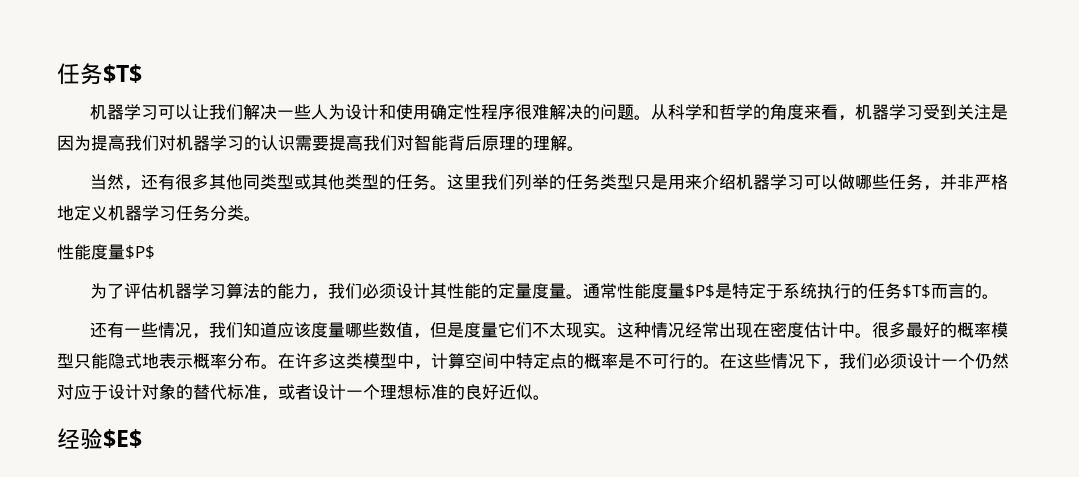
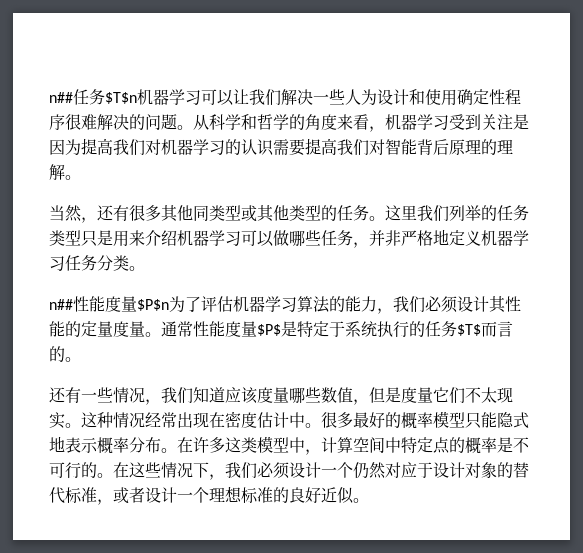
[57,63,142,85] 任务$T$ // -> [49,89,137,105] n##任务$T$n
[57,244,155,260] 性能度量$P$ // -> [49,296,169,312] n##性能度量$P$n
[57,428,142,449] // 经验$E$ -> (369, 500) none

